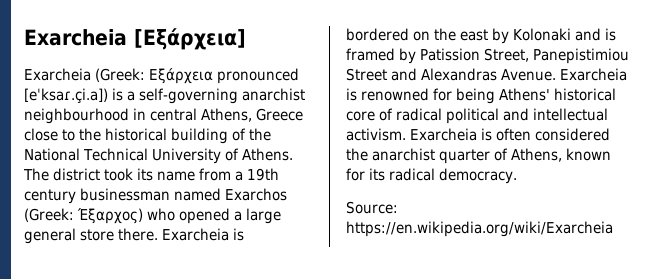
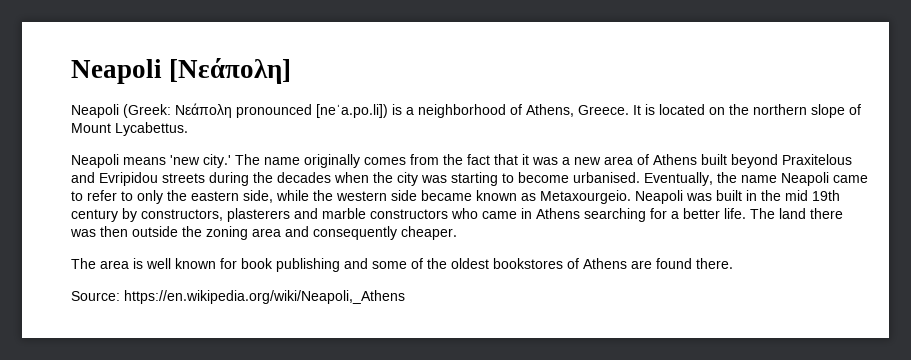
[24,28,246,50] [24,68,300,84] [24,88,306,104] [24,108,304,124] [24,128,272,144] [24,148,294,164] [23,168,280,181] [24,188,288,204] [24,208,282,224] [24,228,245,244] [346,28,617,44] [346,48,630,64] [346,68,628,81] [346,88,617,104] [346,108,609,124] [346,128,611,141] [346,148,612,164] [346,168,518,184] Exarcheia [Εξάρχεια] // Exarcheia (Greek: Εξάρχεια pronounced [eˈksaɾ.çi.a]) is a self-governing anarchist neighbourhood in central Athens, Greece close to the historical building of the National Technical University of Athens. The district took its name from a 19th century businessman named Exarchos (Greek: Έξαρχος) who opened a large general store there. Exarcheia is bordered on the east by Kolonaki and is framed by Patission Street, Panepistimiou Street and Alexandras Avenue. Exarcheia is renowned for being Athens' historical core of radical political and intellectual activism. Exarcheia is often considered the anarchist quarter of Athens, known for its radical democracy. -> [71,58,292,84] [71,103,861,118] [71,122,188,136] [71,154,852,168] [71,172,868,186] [71,190,840,204] [71,208,843,222] [70,226,457,240] [71,258,733,272] Neapoli [Νεάπολη] // Neapoli (Greek: Νεάπολη pronounced [neˈa.po.li]) is a neighborhood of Athens, Greece. It is located on the northern slope of Mount Lycabettus. // Neapoli means 'new city.' The name originally comes from the fact that it was a new area of Athens built beyond Praxitelous and Evripidou streets during the decades when the city was starting to become urbanised. Eventually, the name Neapoli came to refer to only the eastern side, while the western side became known as Metaxourgeio. Neapoli was built in the mid 19th century by constructors, plasterers and marble constructors who came in Athens searching for a better life. The land there was then outside the zoning area and consequently cheaper. // The area is well known for book publishing and some of the oldest bookstores of Athens are found there.
[346,221,613,237] https://en.wikipedia.org/wiki/Exarcheia -> [124,290,405,304] https://en.wikipedia.org/wiki/Neapoli,_Athens

